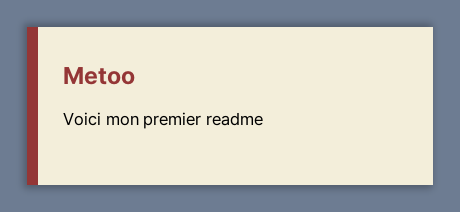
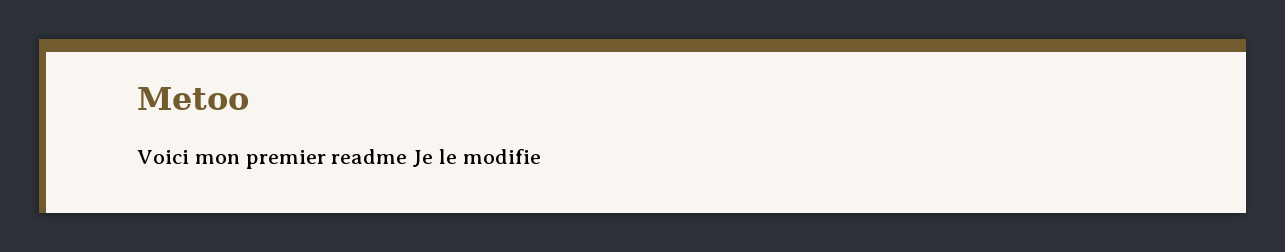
(263, 119) none -> [413,149,541,167] Je le modifie

